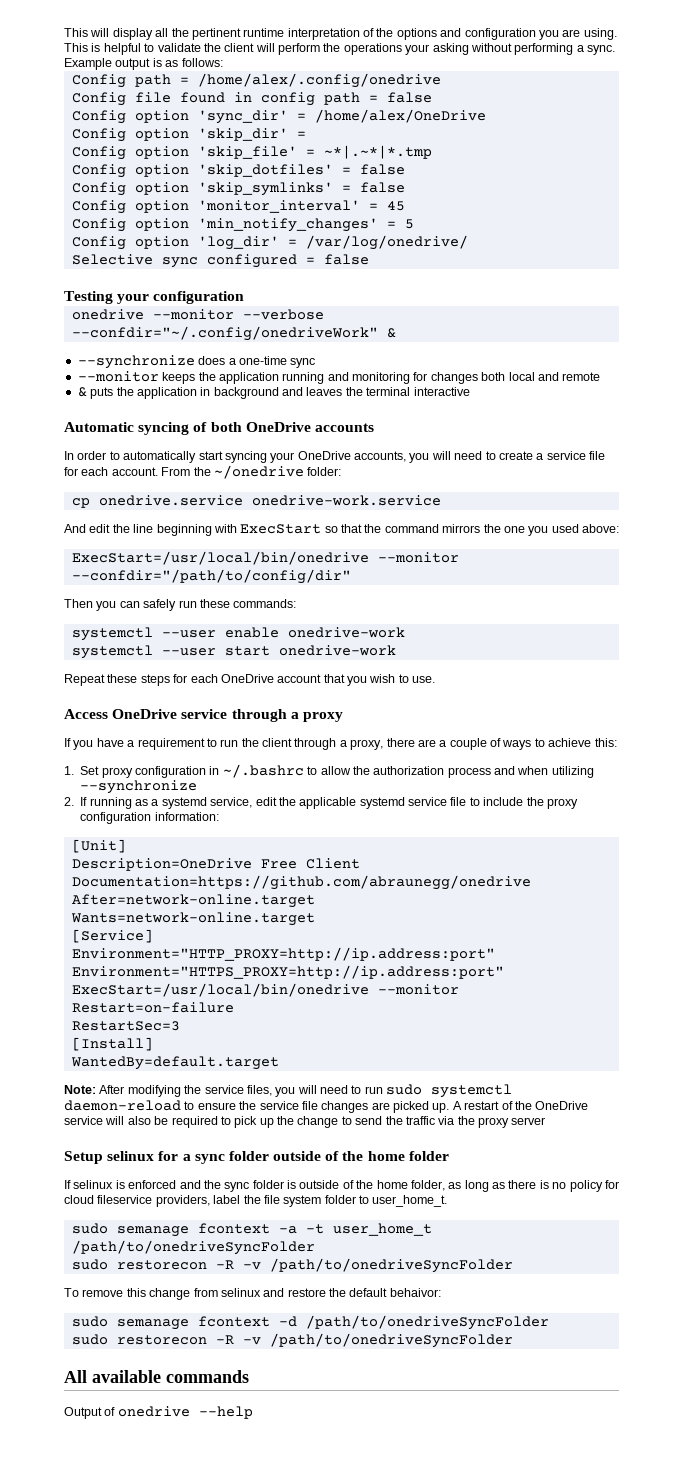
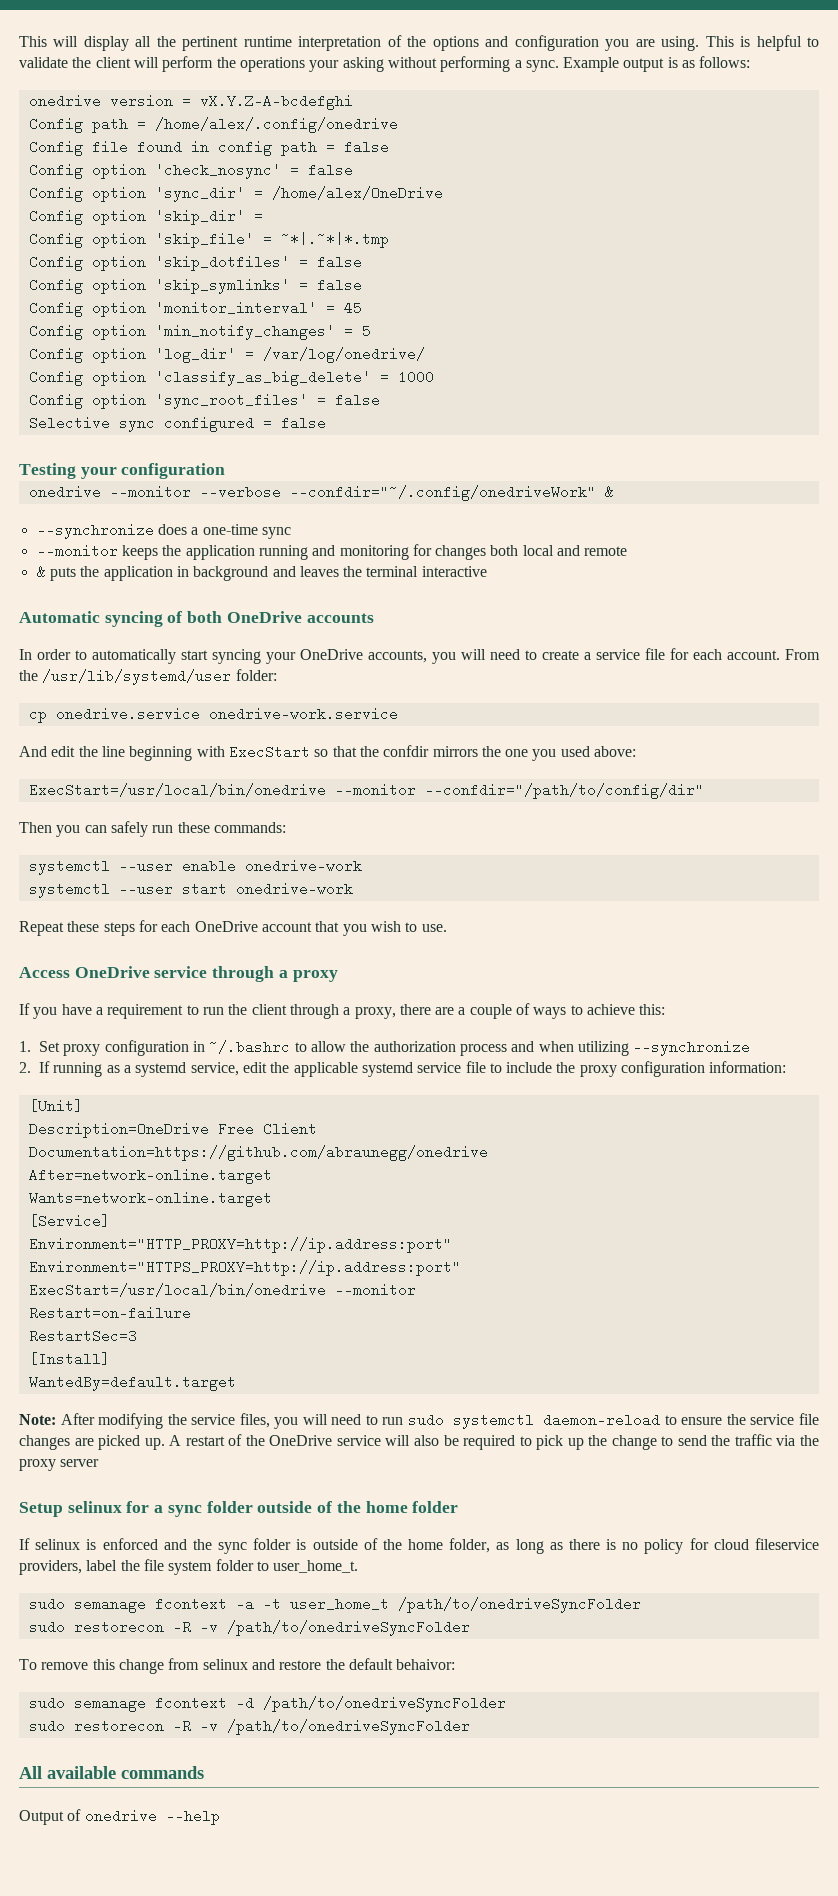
(223, 62) none -> [28,94,353,110] // onedrive version = vX.Y.Z-A-bcdefghi
(432, 97) none -> [28,163,353,179] // Config option 'check_nosync' = false
(468, 242) none -> [28,370,434,386] [28,393,380,409] // Config option 'classify_as_big_delete' = 1000 // Config option 'sync_root_files' = false
[213,465,304,479] ~/onedrive -> [42,669,232,685] /usr/lib/systemd/user
[384,524,439,533] command -> [383,745,430,757] confdir

